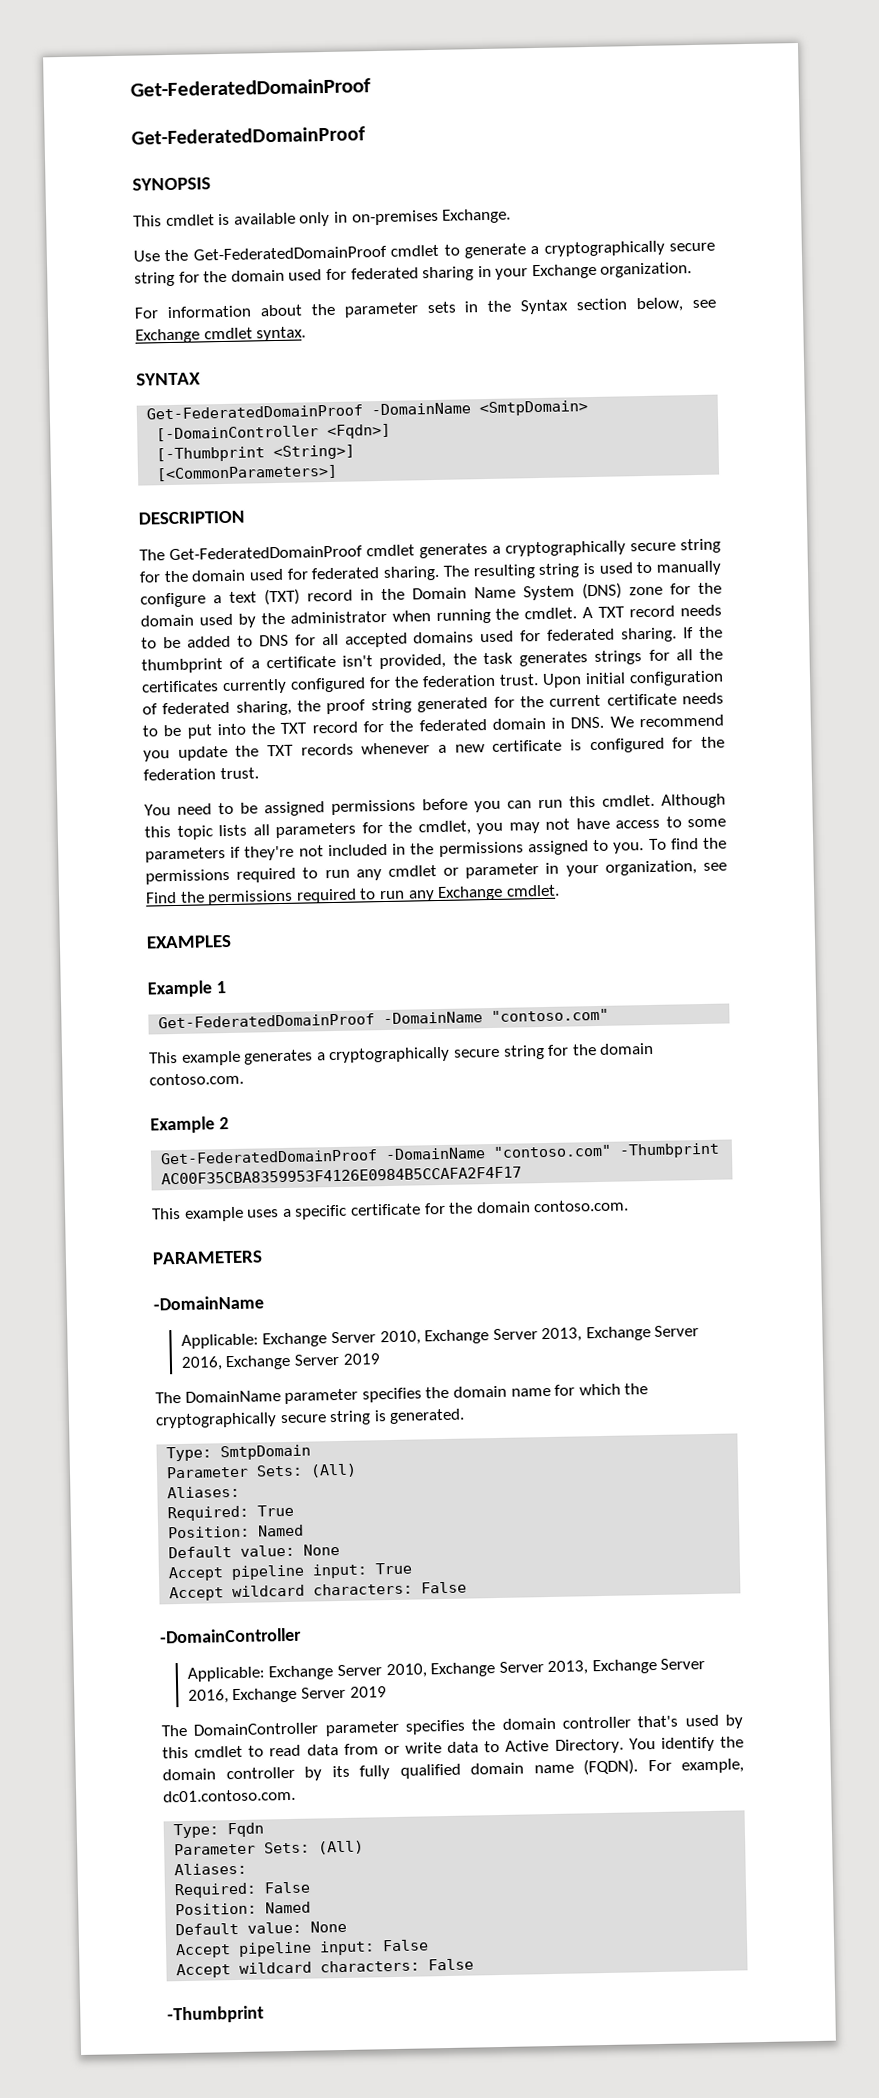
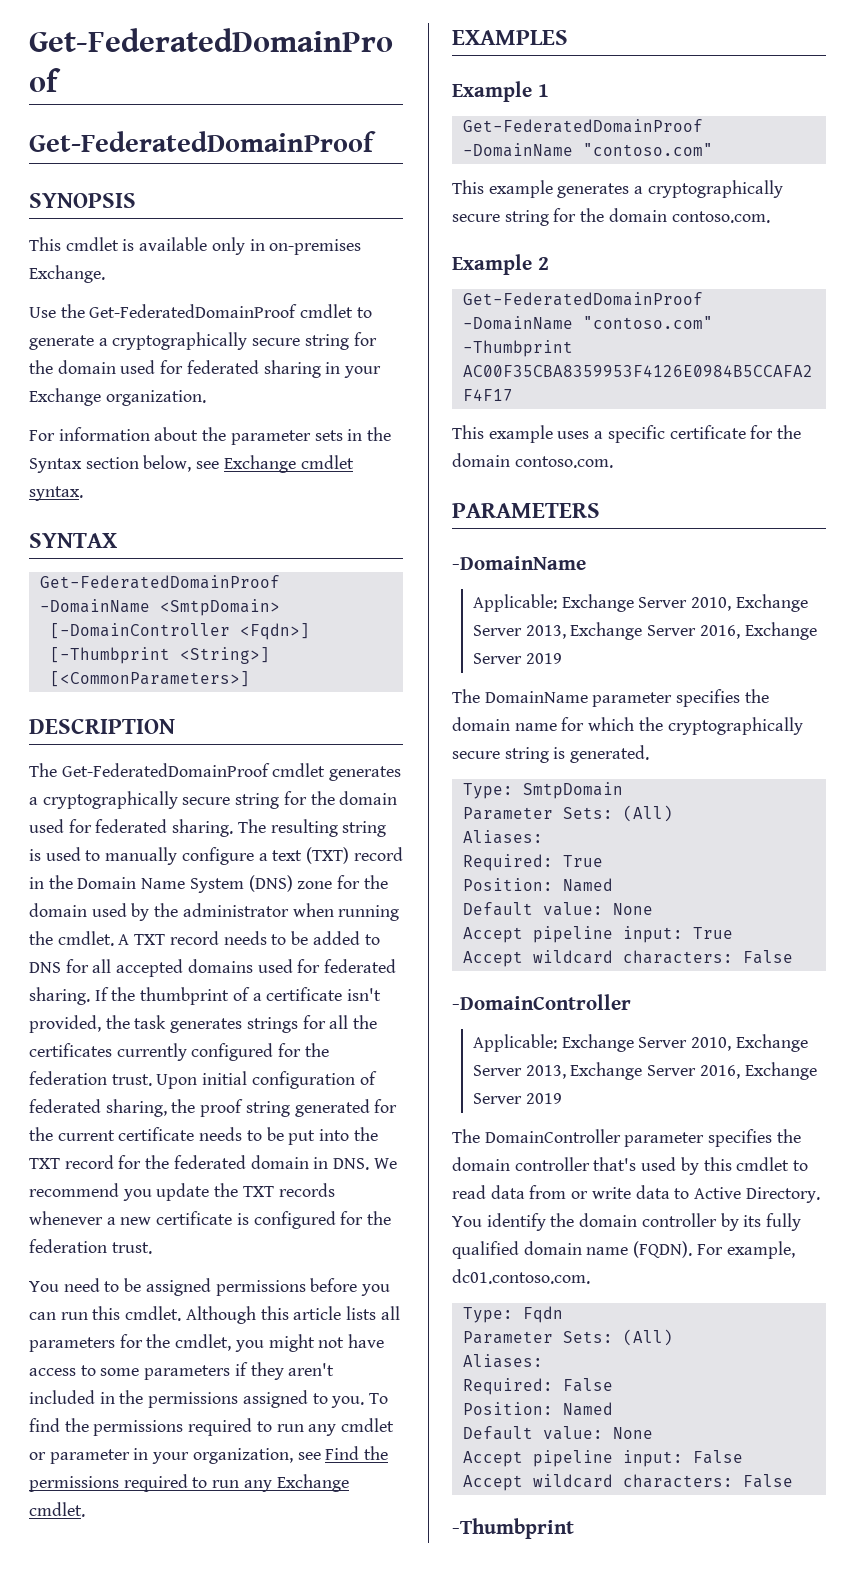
[176,825,213,840] topic -> [293,1306,342,1320] article
[508,822,540,834] may -> [268,1334,315,1352] might
[244,845,324,861] they're not -> [250,1362,335,1380] they aren't

